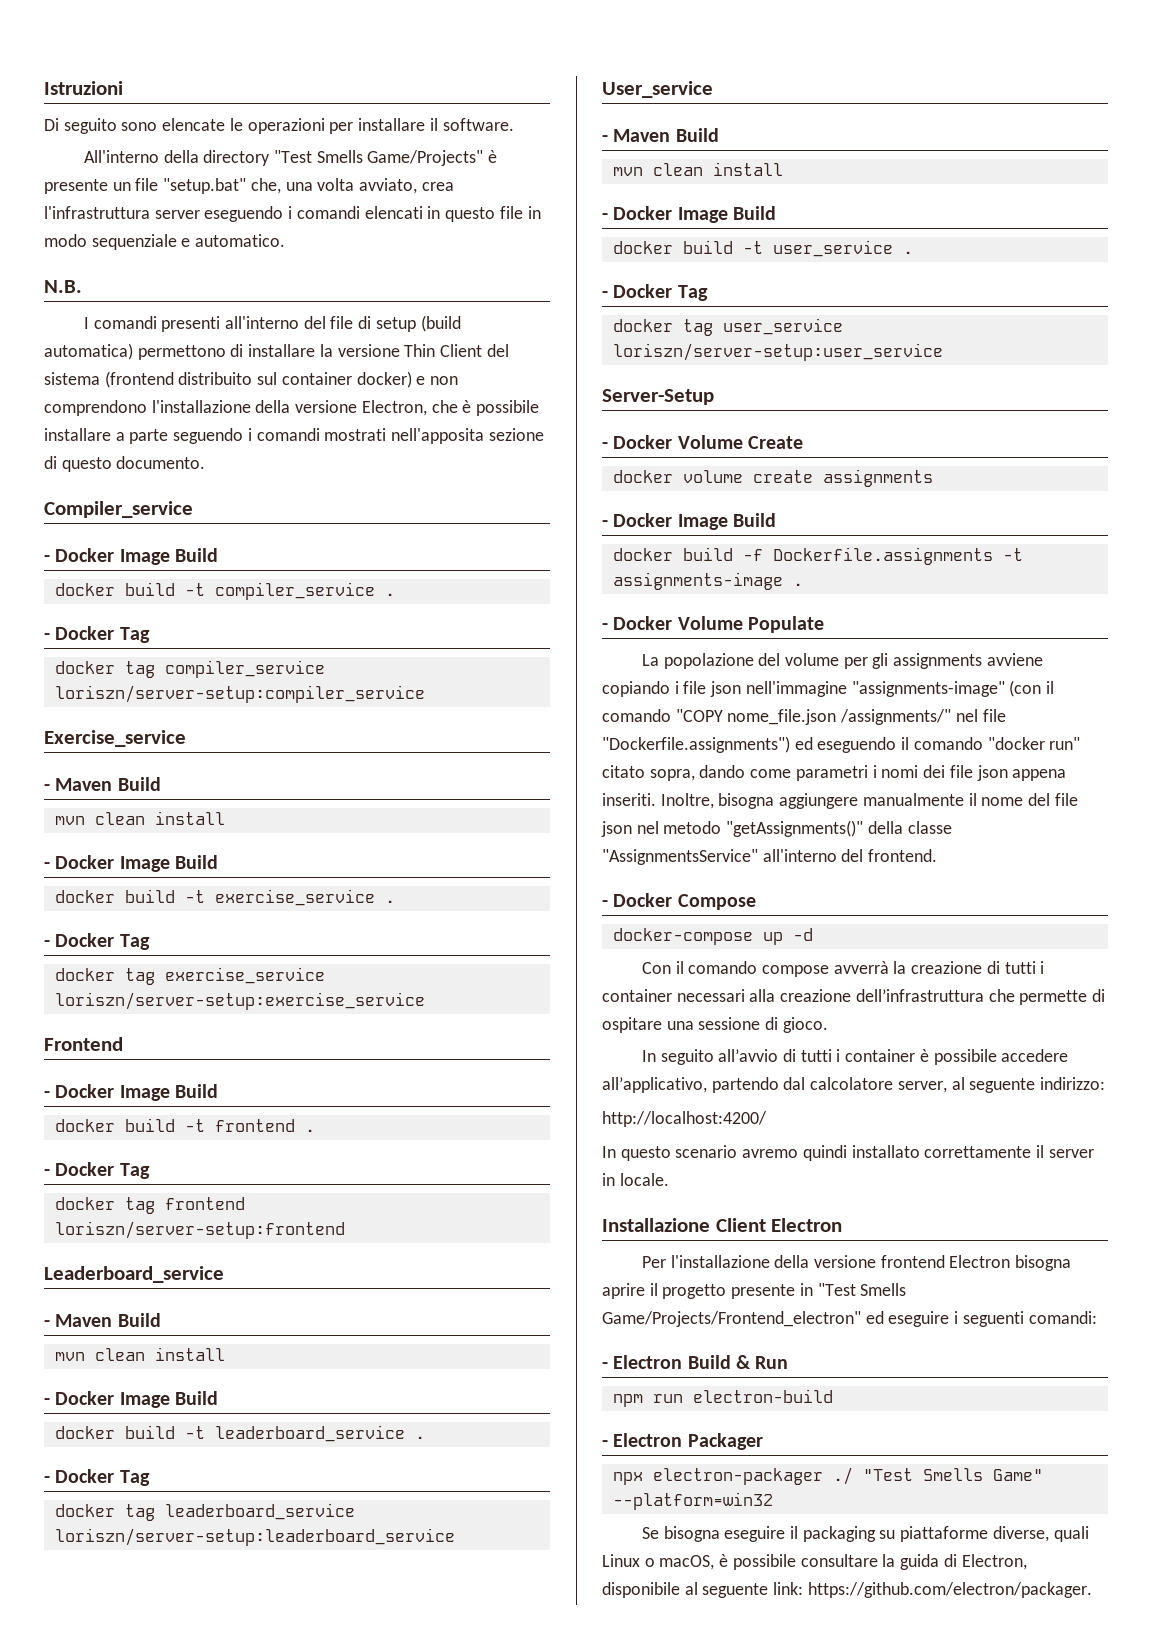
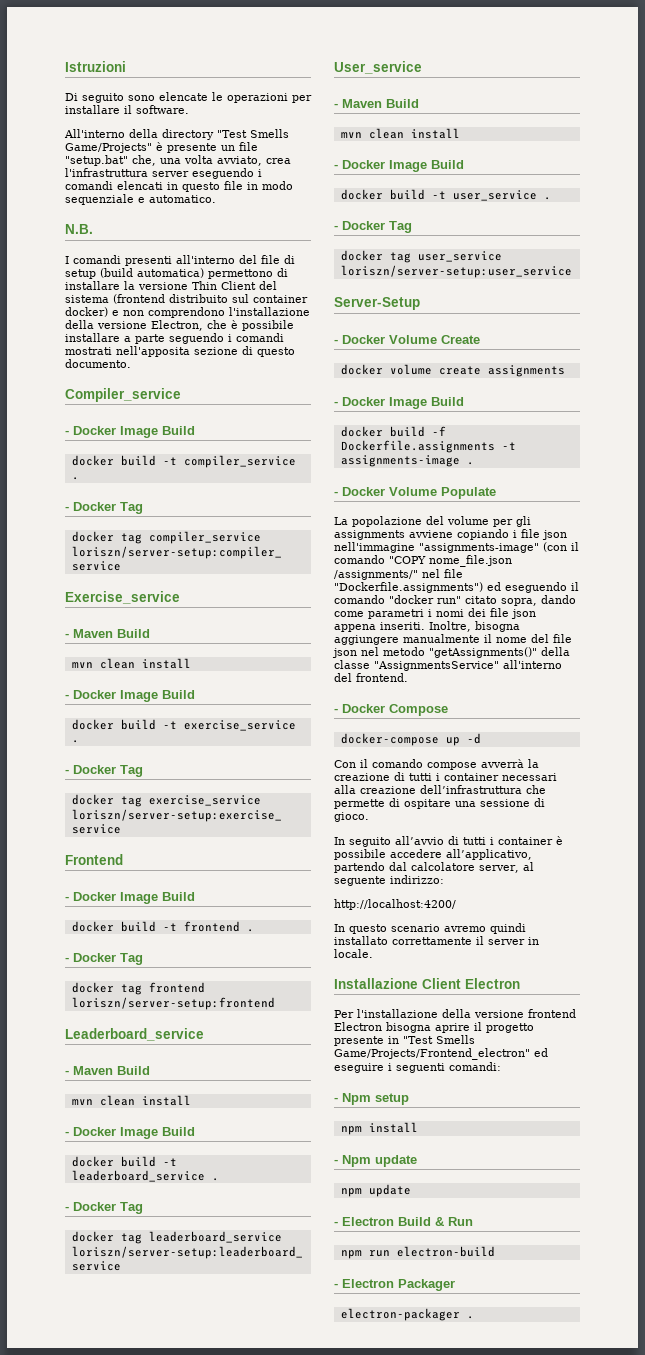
(1097, 1317) none -> [334,1093,409,1105] [340,1122,418,1135] [334,1155,417,1167] [340,1184,411,1197] // - Npm setup // npm install // - Npm update // npm update
[612,1467,1043,1485] [612,1492,773,1510] [641,1526,1089,1542] [602,1554,1027,1570] [602,1582,1092,1598] npx electron-packager ./ "Test Smells Game" --platform=win32 // Se bisogna eseguire il packaging su piattaforme diverse, quali Linux o macOS, è possibile consultare la guida di Electron, disponibile al seguente link: https://github.com/electron/packager. -> [340,1308,474,1321] electron-packager .

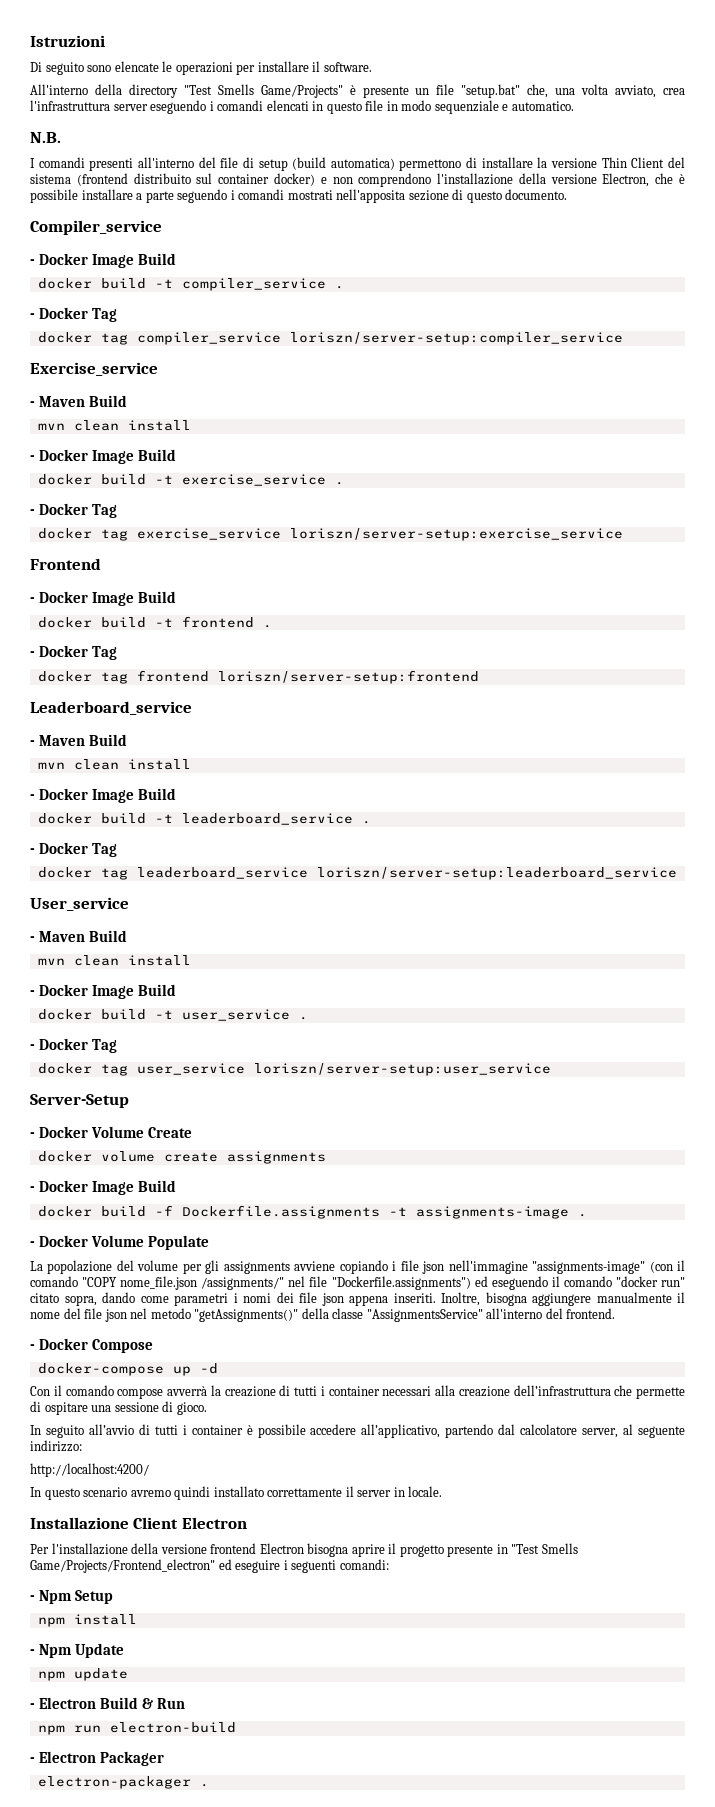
[375,1093,409,1105] setup -> [75,1590,114,1604] Setup
[375,1155,417,1167] update -> [75,1643,125,1658] Update

